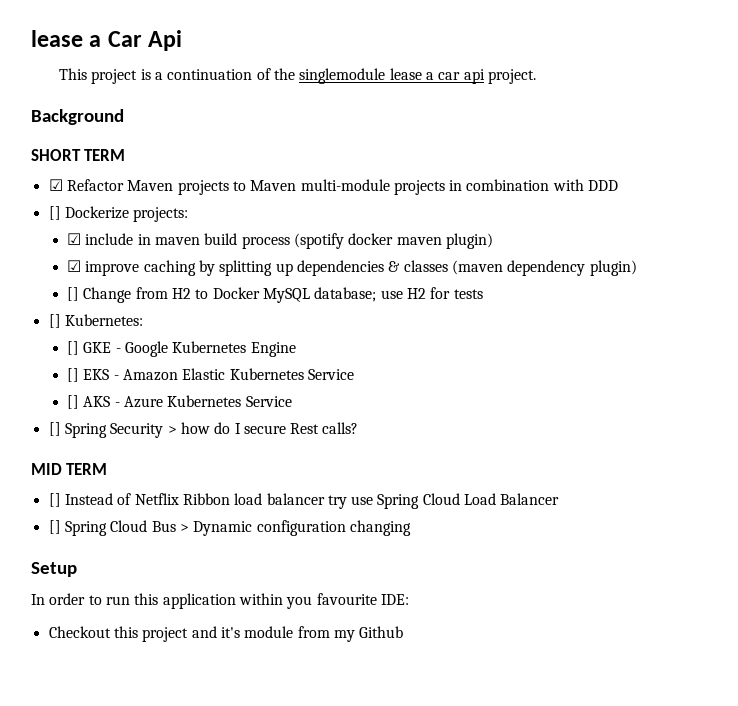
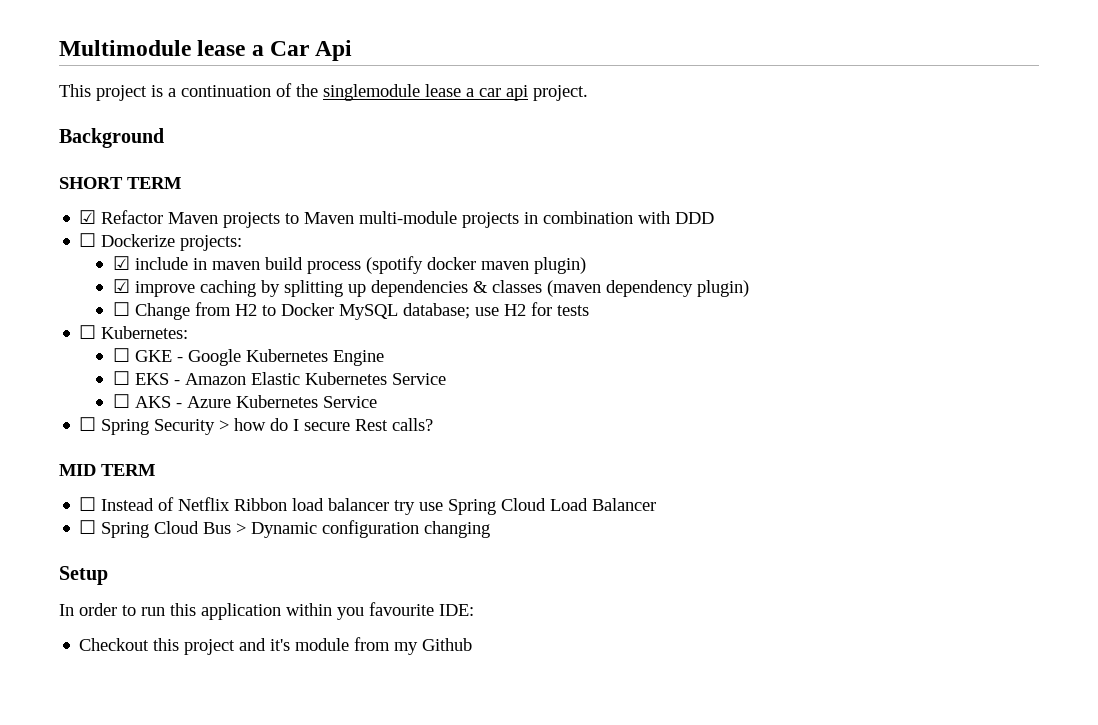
(31, 38) none -> [59,40,191,56] Multimodule
[48,206,61,220] [] -> [79,233,97,247] ☐
[67,287,80,301] [] -> [112,302,130,316] ☐
[48,314,61,328] [] -> [79,325,97,339] ☐
[67,341,80,355] [] -> [112,348,130,362] ☐
[67,368,80,382] [] -> [112,371,130,385] ☐
[67,395,80,409] [] -> [112,394,130,408] ☐
[48,422,61,436] [] -> [79,417,97,431] ☐
[48,493,61,507] [] -> [79,497,97,511] ☐
[48,520,61,534] [] -> [79,520,97,534] ☐

